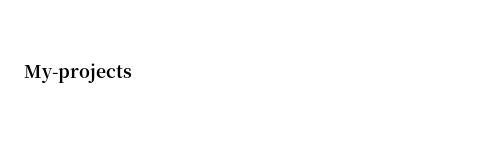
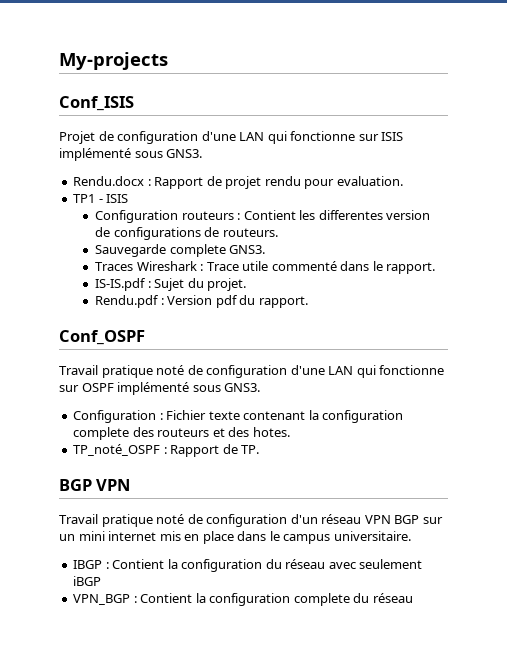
(132, 73) none -> [59,96,134,111] [59,131,404,144] [59,148,203,161] [73,176,403,189] [73,194,129,203] [95,210,431,223] [95,227,278,240] [95,244,266,257] [95,261,436,274] [95,278,247,291] [95,295,308,308] [59,330,145,345] [59,365,445,378] [59,382,261,395] [73,410,404,423] [73,427,290,440] [73,444,260,457] [59,479,131,491] [59,514,443,527] [59,531,411,544] [73,559,423,572] [73,576,102,586] [73,593,413,606] // Conf_ISIS // Projet de configuration d'une LAN qui fonctionne sur ISIS implémenté sous GNS3. // Rendu.docx : Rapport de projet rendu pour evaluation. // TP1 - ISIS // Configuration routeurs : Contient les differentes version de configurations de routeurs. // Sauvegarde complete GNS3. // Traces Wireshark : Trace utile commenté dans le rapport. // IS-IS.pdf : Sujet du projet. // Rendu.pdf : Version pdf du rapport. // Conf_OSPF // Travail pratique noté de configuration d'une LAN qui fonctionne sur OSPF implémenté sous GNS3. // Configuration : Fichier texte contenant la configuration complete des routeurs et des hotes. // TP_noté_OSPF : Rapport de TP. // BGP VPN // Travail pratique noté de configuration d'un réseau VPN BGP sur un mini internet mis en place dans le campus universitaire. // IBGP : Contient la configuration du réseau avec seulement iBGP // VPN_BGP : Contient la configuration complete du réseau

